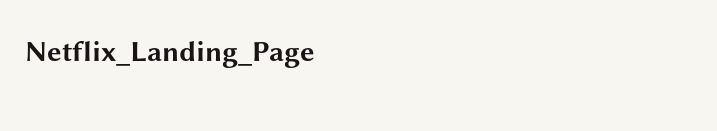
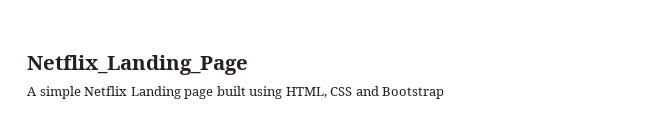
(315, 54) none -> [27,86,445,99] // A simple Netflix Landing page built using HTML, CSS and Bootstrap

